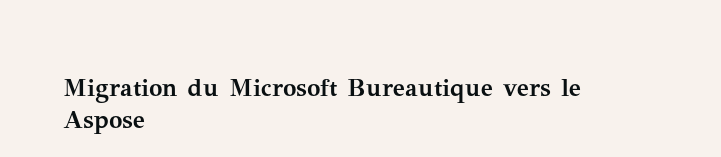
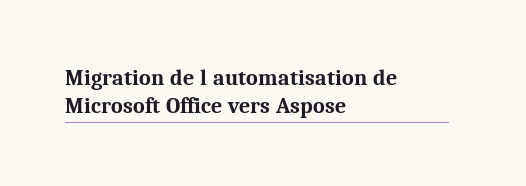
[187,79,581,103] du Microsoft Bureautique vers le -> [169,69,397,85] [65,97,270,113] de l automatisation de Microsoft Office vers

